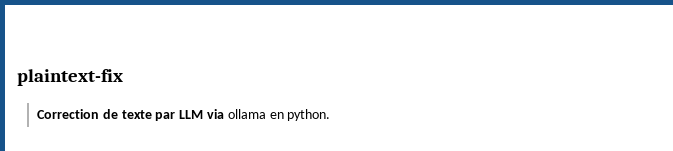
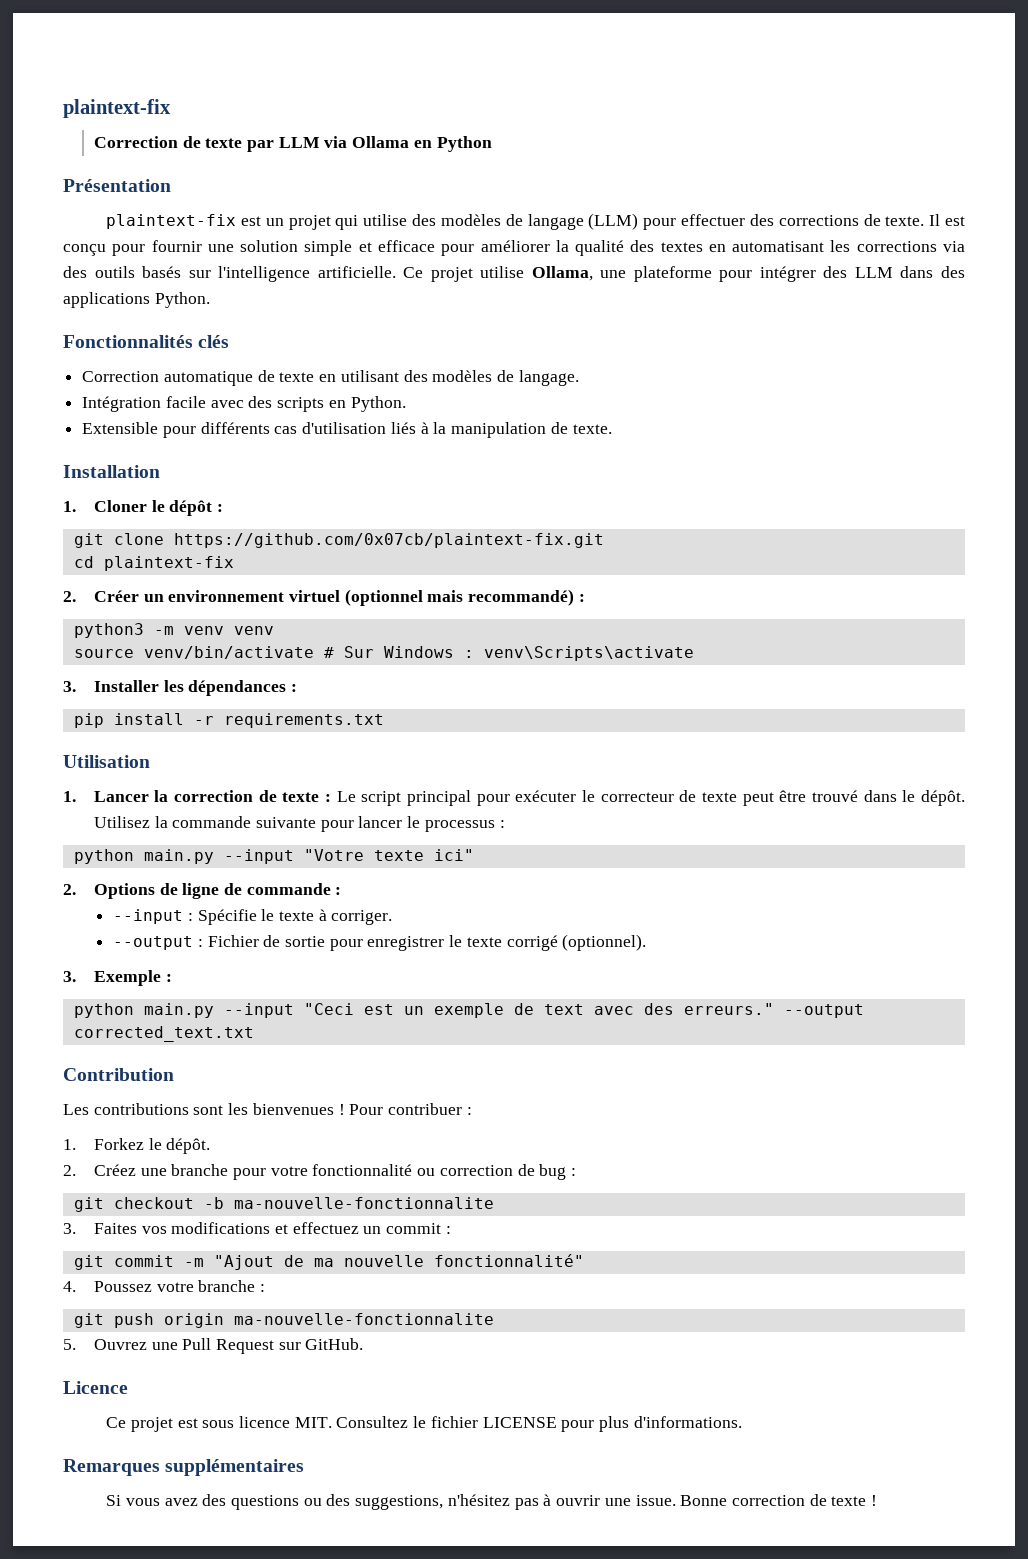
[227,109,331,121] ollama en python. -> [352,136,492,152] [63,179,171,192] [106,213,966,230] [63,240,966,256] [63,266,965,282] [63,292,210,308] [63,335,230,348] [82,370,579,386] [82,396,406,412] [82,422,612,438] [63,465,160,478] [63,500,223,516] [73,533,604,548] [73,556,234,571] [63,589,585,606] [73,623,274,638] [73,646,694,661] [63,680,297,696] [73,713,384,728] [63,755,150,768] [63,790,965,806] [93,816,505,832] [73,849,474,864] [63,883,342,899] [113,909,393,925] [113,934,647,951] [63,970,172,986] [73,1003,864,1018] [73,1026,254,1042] [63,1068,174,1081] [63,1103,472,1115] [63,1138,211,1154] [63,1164,577,1180] [73,1197,494,1212] [63,1222,451,1234] [73,1254,584,1270] [63,1280,265,1292] [73,1313,494,1328] [63,1338,364,1354] [63,1381,128,1394] [106,1416,742,1432] [63,1459,305,1476] [106,1494,878,1510] Ollama en Python // Présentation // plaintext-fix est un projet qui utilise des modèles de langage (LLM) pour effectuer des corrections de texte. Il est conçu pour fournir une solution simple et efficace pour améliorer la qualité des textes en automatisant les corrections via des outils basés sur l'intelligence artificielle. Ce projet utilise Ollama, une plateforme pour intégrer des LLM dans des applications Python. // Fonctionnalités clés // Correction automatique de texte en utilisant des modèles de langage. // Intégration facile avec des scripts en Python. // Extensible pour différents cas d'utilisation liés à la manipulation de texte. // Installation // 1. Cloner le dépôt : // git clone https://github.com/0x07cb/plaintext-fix.git // cd plaintext-fix // 2. Créer un environnement virtuel (optionnel mais recommandé) : // python3 -m venv venv // source venv/bin/activate # Sur Windows : venv\Scripts\activate // 3. Installer les dépendances : // pip install -r requirements.txt // Utilisation // 1. Lancer la correction de texte : Le script principal pour exécuter le correcteur de texte peut être trouvé dans le dépôt. Utilisez la commande suivante pour lancer le processus : // python main.py --input "Votre texte ici" // 2. Options de ligne de commande : // --input : Spécifie le texte à corriger. // --output : Fichier de sortie pour enregistrer le texte corrigé (optionnel). // 3. Exemple : // python main.py --input "Ceci est un exemple de text avec des erreurs." --output corrected_text.txt // Contribution // Les contributions sont les bienvenues ! Pour contribuer : // 1. Forkez le dépôt. // 2. Créez une branche pour votre fonctionnalité ou correction de bug : // git checkout -b ma-nouvelle-fonctionnalite // 3. Faites vos modifications et effectuez un commit : // git commit -m "Ajout de ma nouvelle fonctionnalité" // 4. Poussez votre branche : // git push origin ma-nouvelle-fonctionnalite // 5. Ouvrez une Pull Request sur GitHub. // Licence // Ce projet est sous licence MIT. Consultez le fichier LICENSE pour plus d'informations. // Remarques supplémentaires // Si vous avez des questions ou des suggestions, n'hésitez pas à ouvrir une issue. Bonne correction de texte !

